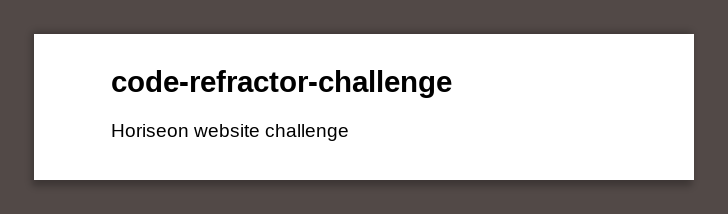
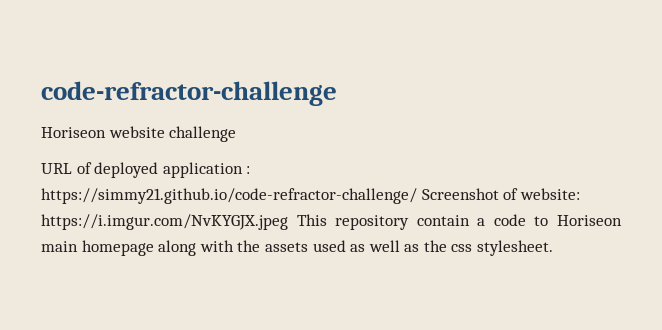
(350, 132) none -> [41,162,251,178] [41,188,580,204] [41,214,622,230] [41,240,554,256] // URL of deployed application : https://simmy21.github.io/code-refractor-challenge/ Screenshot of website: https://i.imgur.com/NvKYGJX.jpeg This repository contain a code to Horiseon main homepage along with the assets used as well as the css stylesheet.

